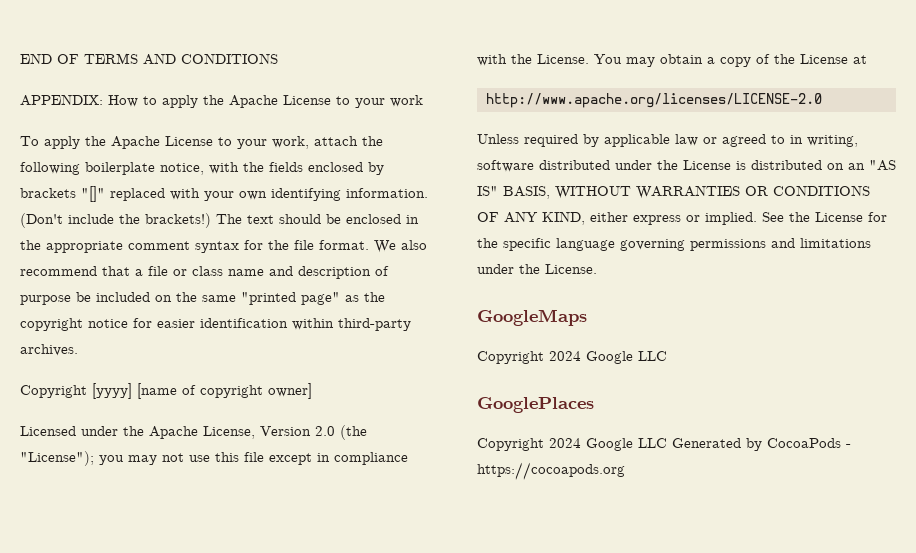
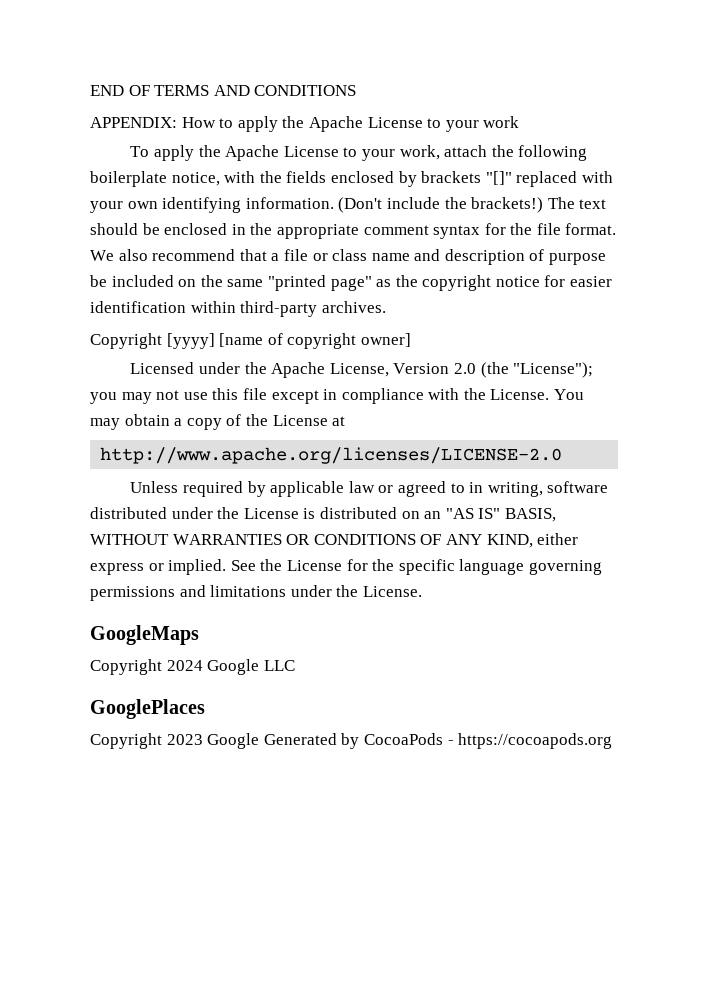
[549,438,667,451] 2024 Google LLC -> [166,733,260,749] 2023 Google

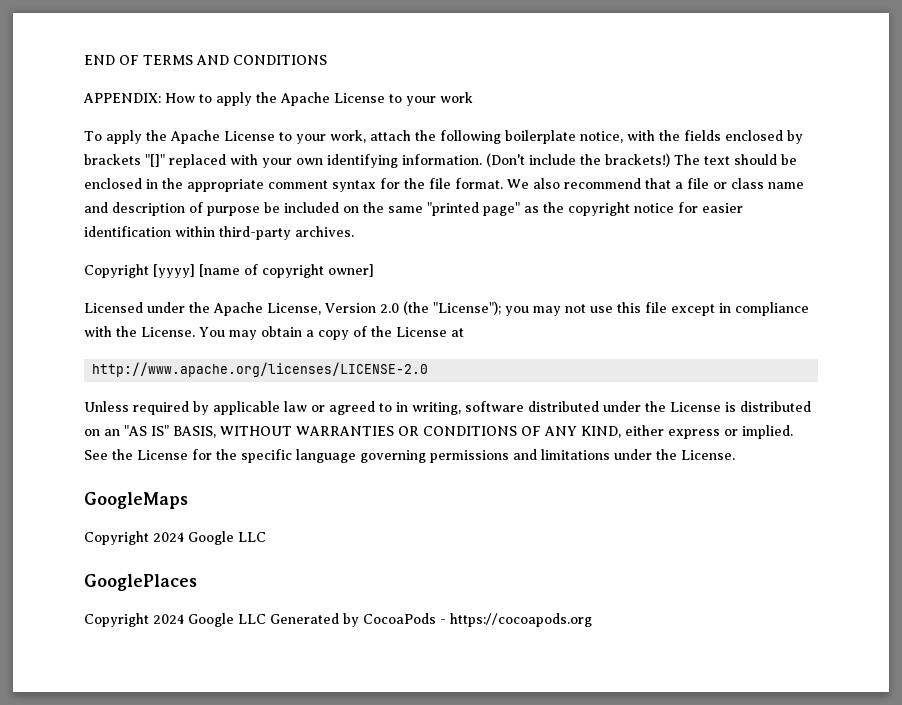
[166,733,260,749] 2023 Google -> [153,613,266,627] 2024 Google LLC

